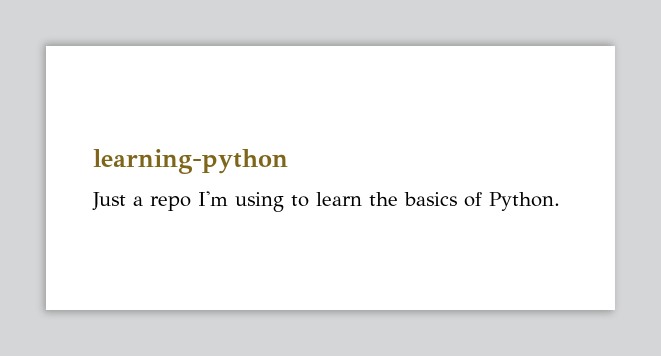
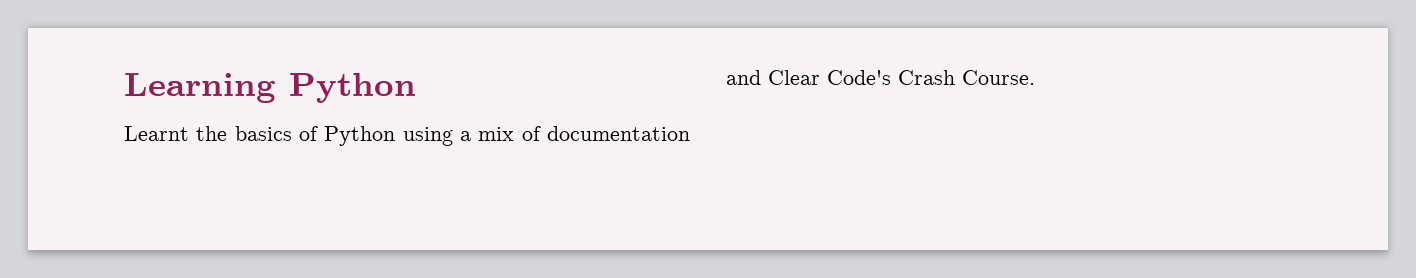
[93,149,288,174] [92,191,560,212] learning-python // Just a repo I'm using to learn the basics of Python. -> [124,73,416,103] [124,126,690,146] [726,70,1035,85] Learning Python // Learnt the basics of Python using a mix of documentation and Clear Code's Crash Course.

